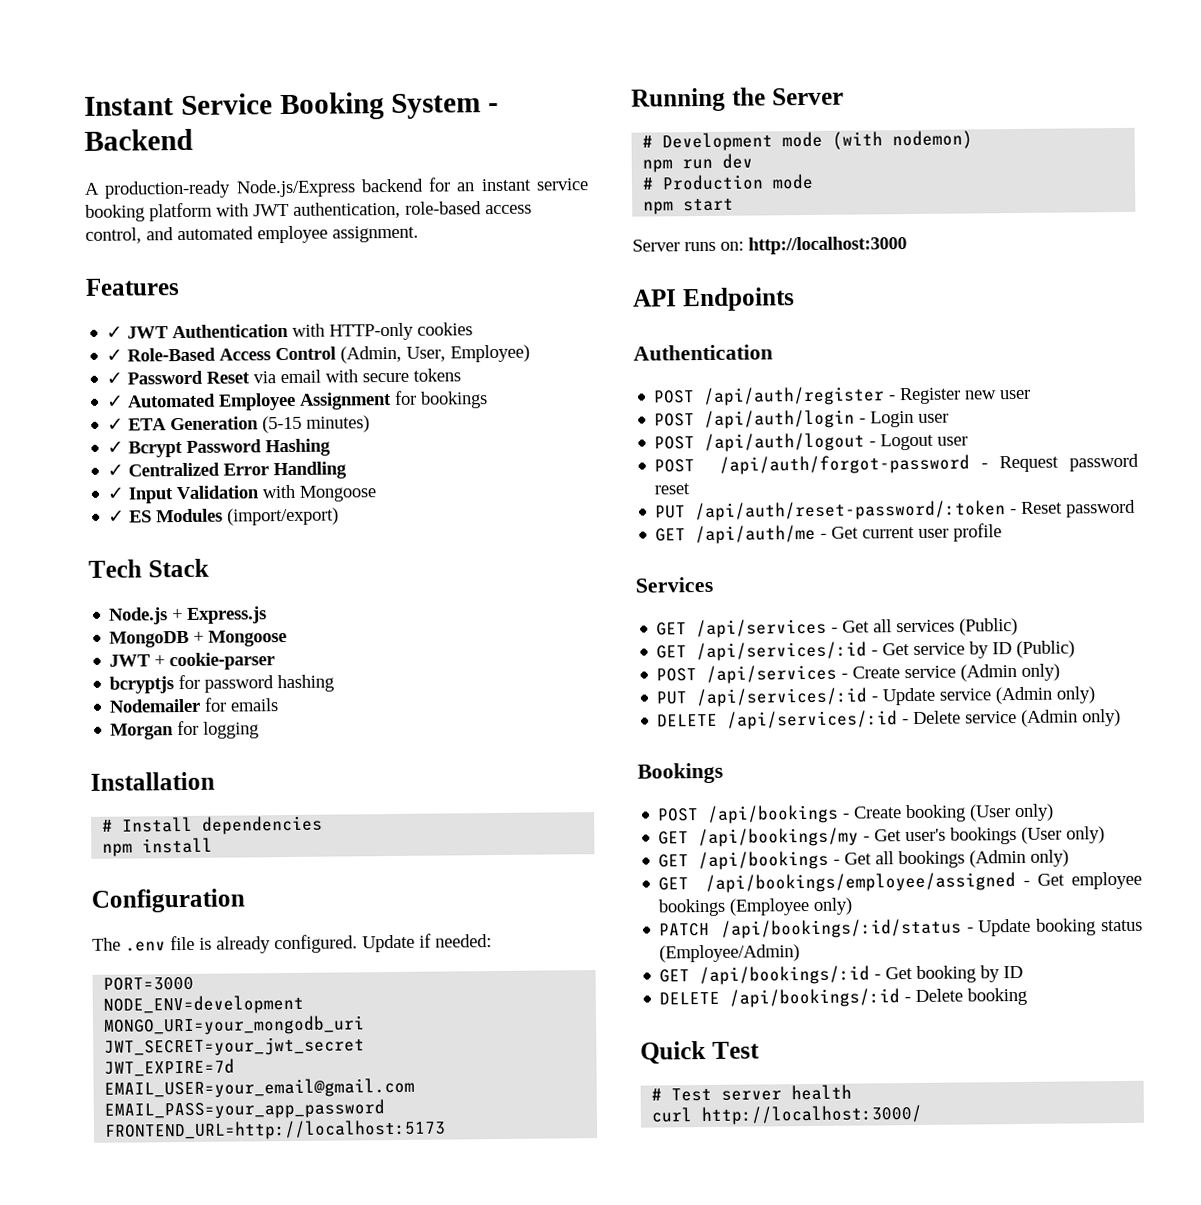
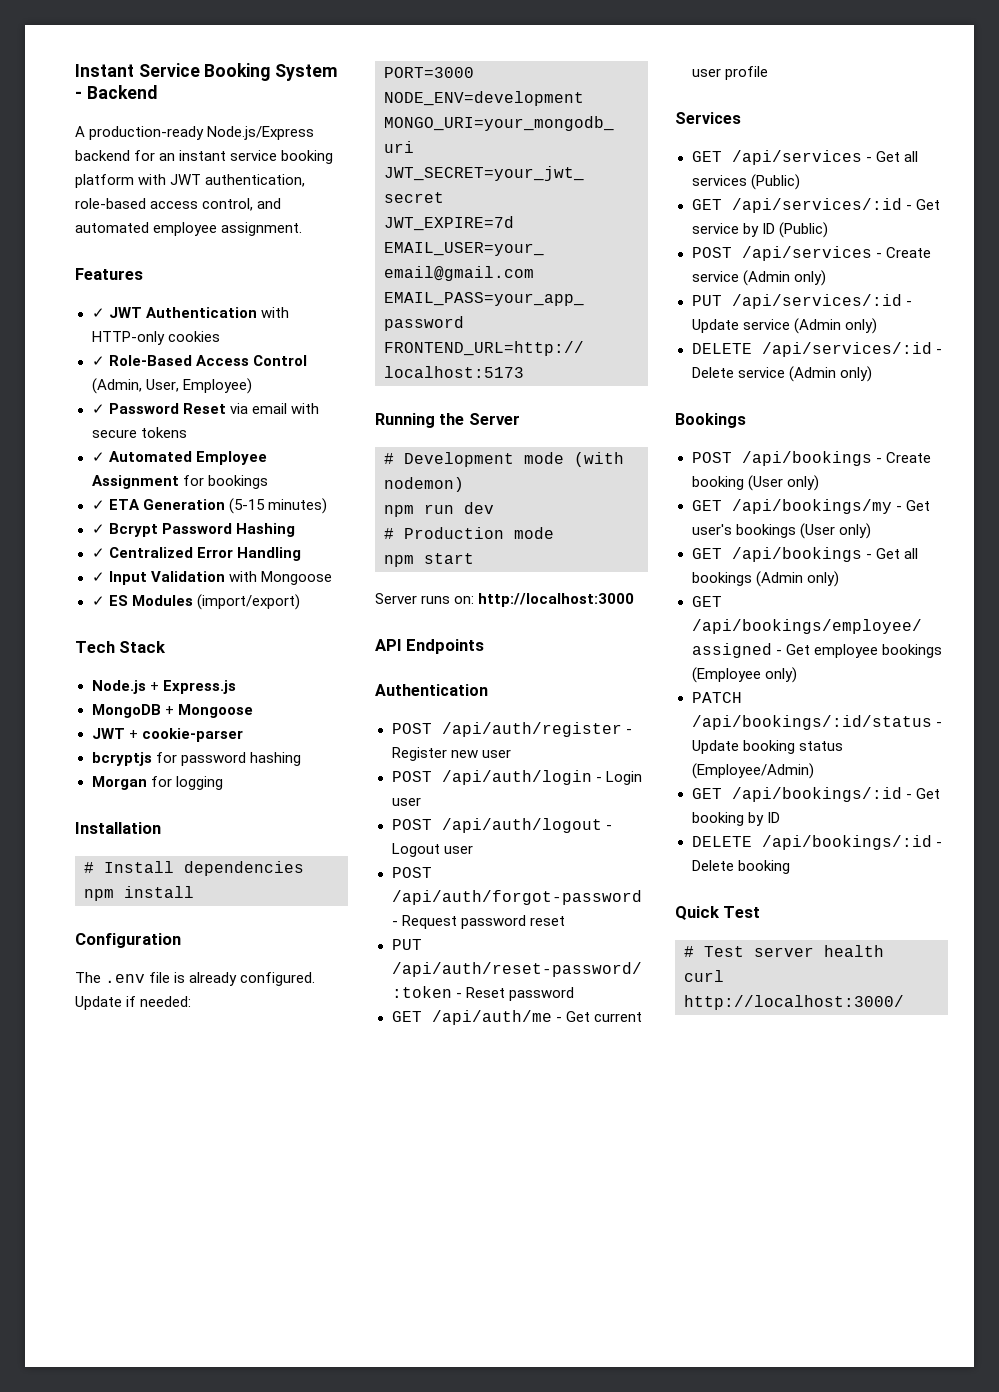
[109,697,280,713] // Nodemailer for emails -> (301, 759) none

